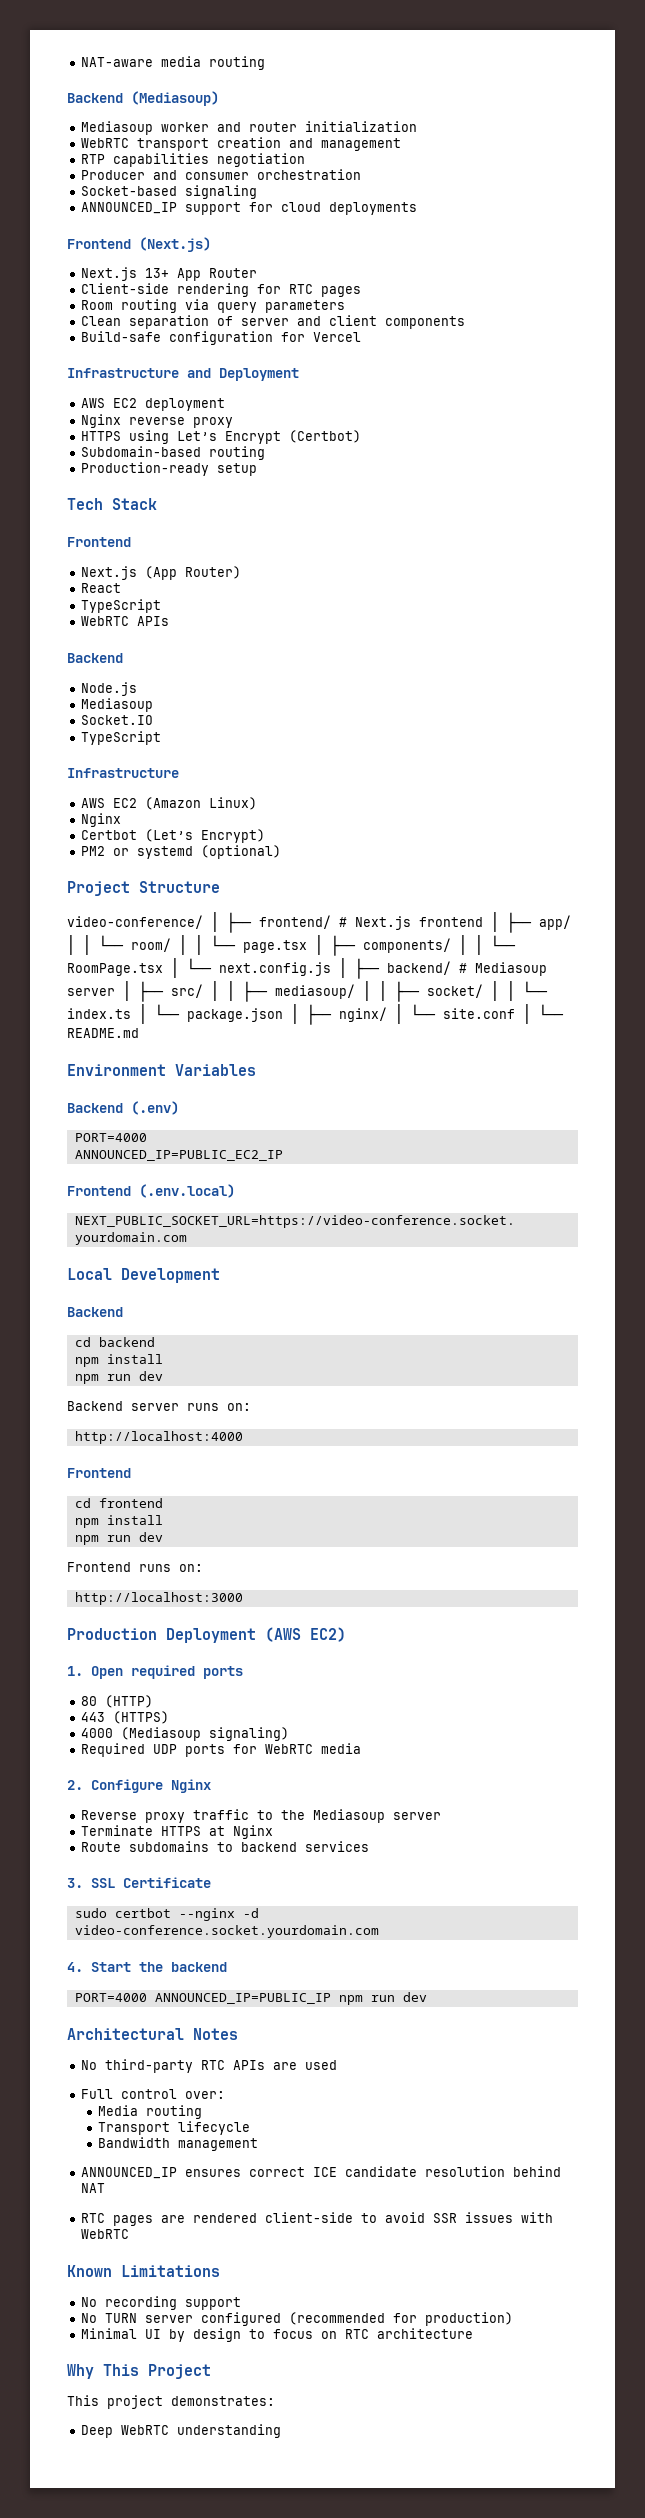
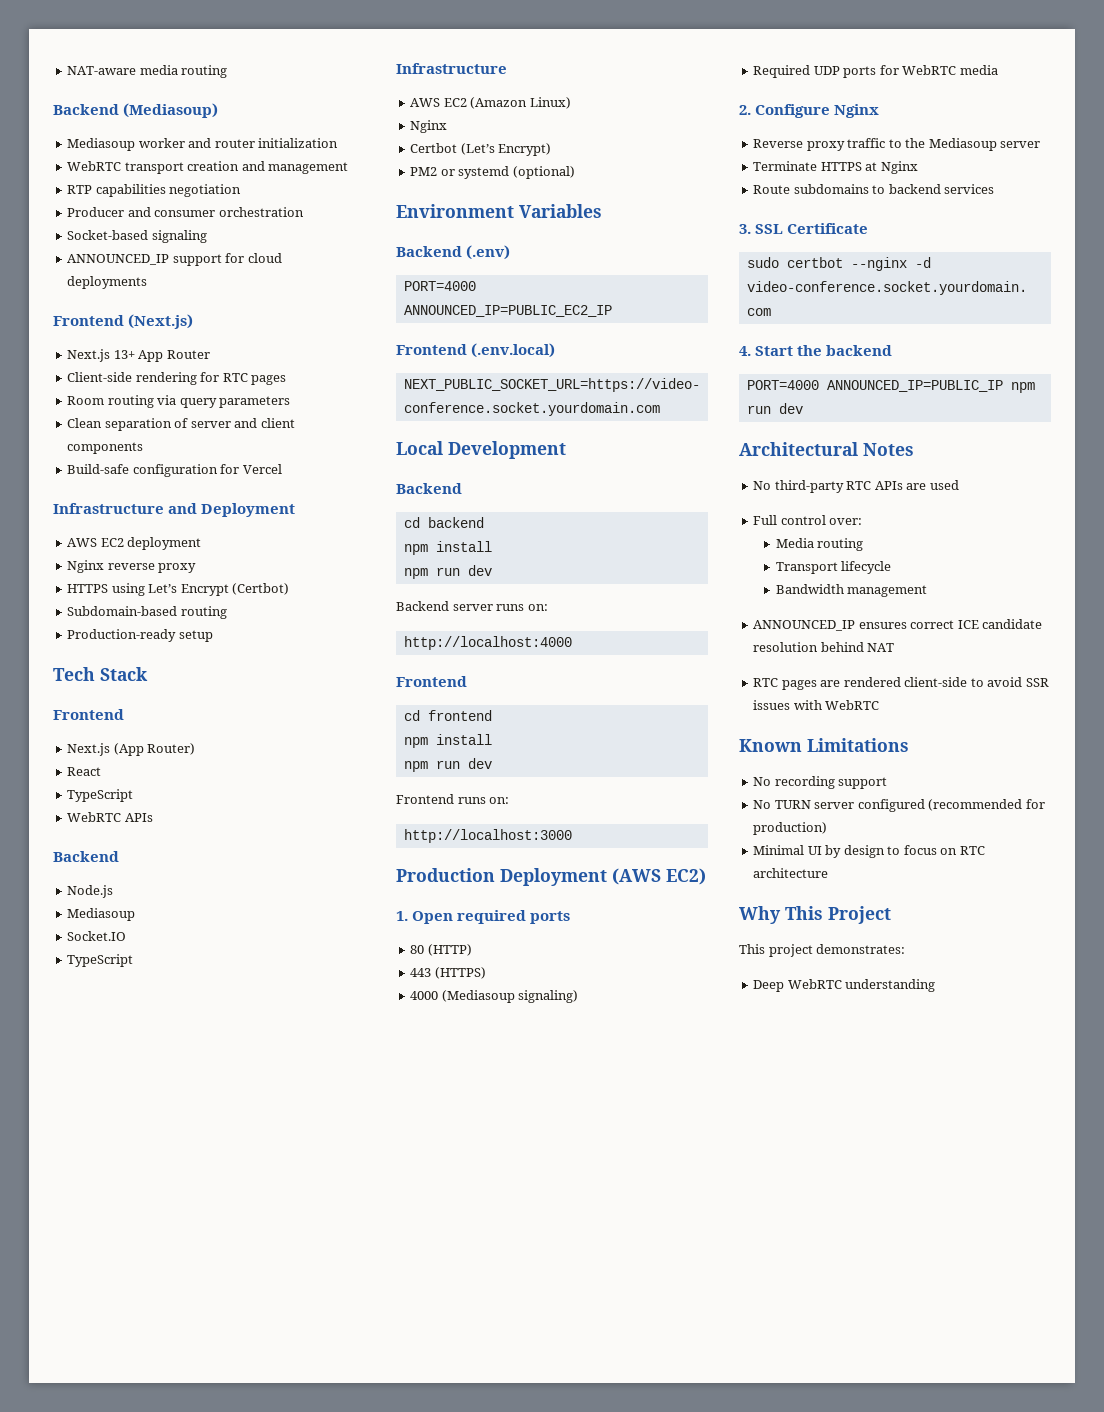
[67,881,220,896] [67,912,571,933] [67,935,516,956] [67,958,547,979] [67,981,548,1002] [67,1004,564,1025] [67,1028,139,1038] // Project Structure // video-conference/ │ ├── frontend/ # Next.js frontend │ ├── app/ │ │ └── room/ │ │ └── page.tsx │ ├── components/ │ │ └── RoomPage.tsx │ └── next.config.js │ ├── backend/ # Mediasoup server │ ├── src/ │ │ ├── mediasoup/ │ │ ├── socket/ │ │ └── index.ts │ └── package.json │ ├── nginx/ │ └── site.conf │ └── README.md -> (575, 172) none

